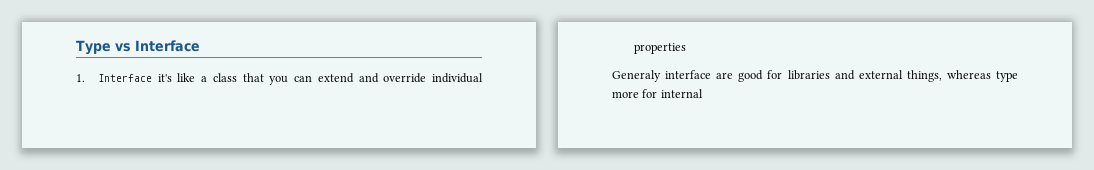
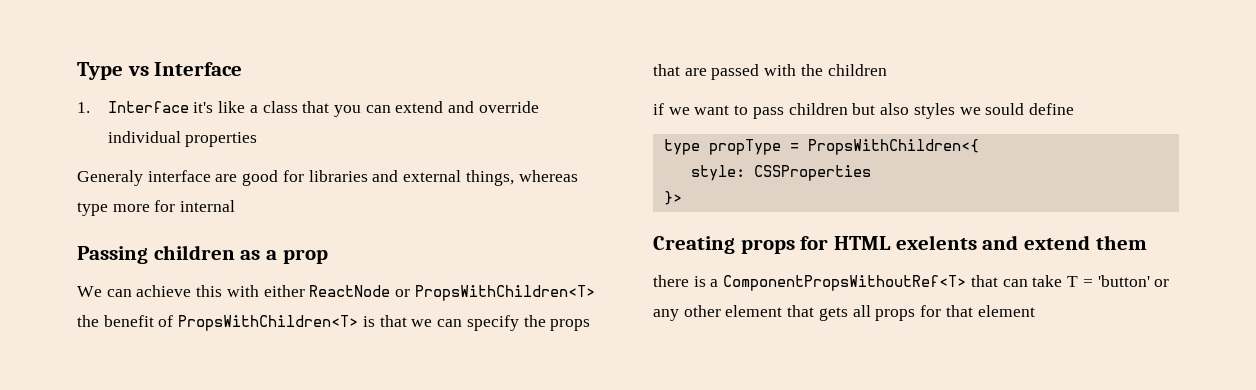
(703, 93) none -> [77,245,328,264] [77,285,595,301] [77,315,591,331] [653,64,887,80] [653,103,1074,119] [663,139,979,155] [690,165,871,181] [663,191,682,205] [653,235,1147,254] [653,275,1170,291] [653,305,1035,321] // Passing children as a prop // We can achieve this with either ReactNode or PropsWithChildren<T> the benefit of PropsWithChildren<T> is that we can specify the props that are passed with the children // if we want to pass children but also styles we sould define // type propType = PropsWithChildren<{ // style: CSSProperties // }> // Creating props for HTML exelents and extend them // there is a ComponentPropsWithoutRef<T> that can take T = 'button' or any other element that gets all props for that element

